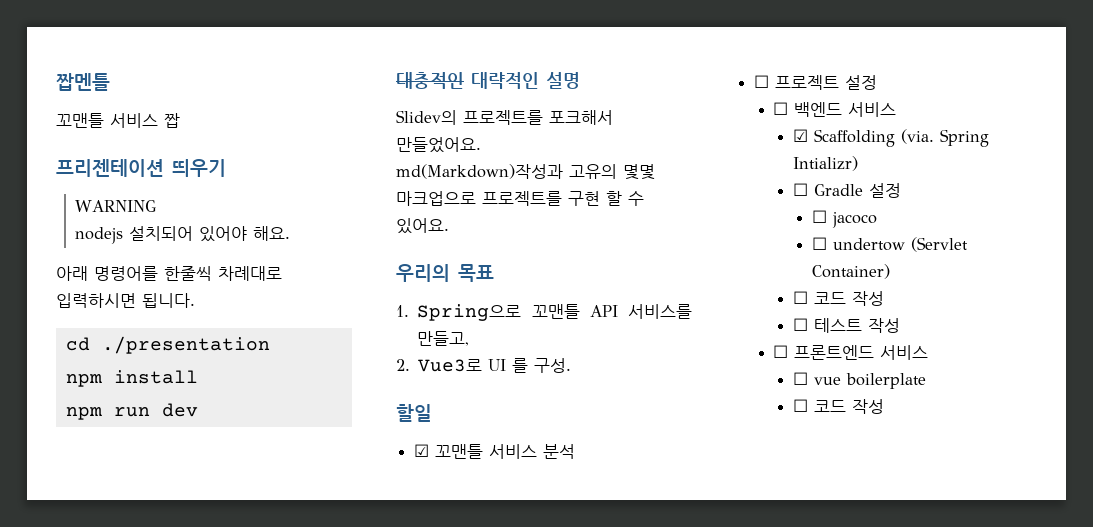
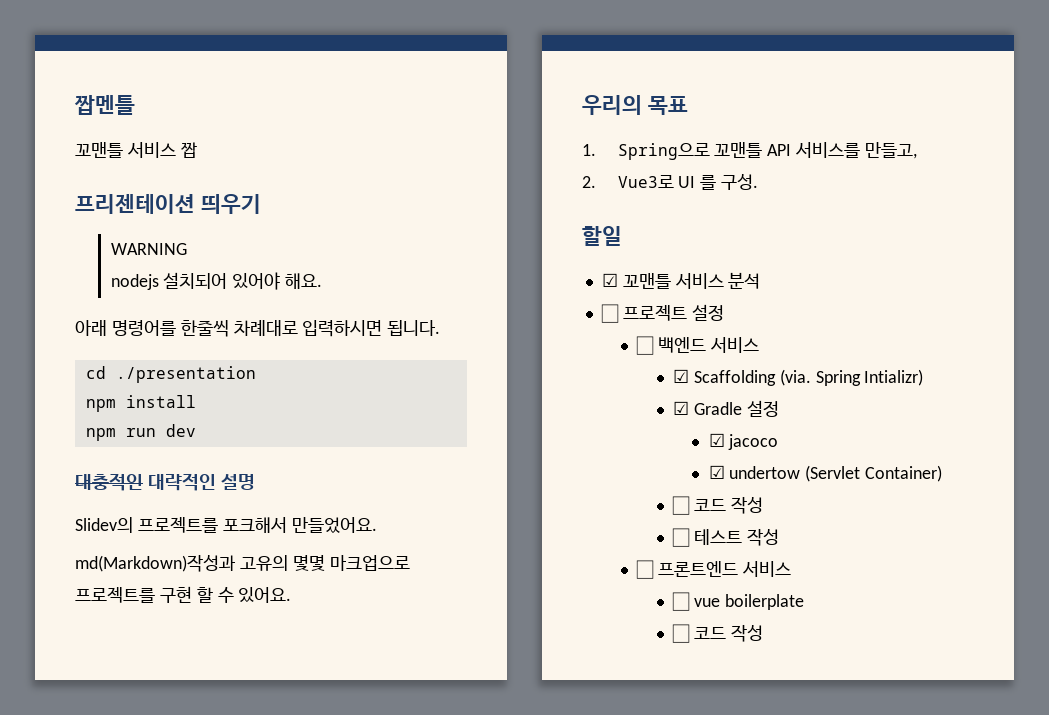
[792,183,808,196] ☐ -> [673,401,690,415] ☑
[811,210,827,223] ☐ -> [708,433,725,447] ☑
[811,237,827,250] ☐ -> [708,465,725,479] ☑

